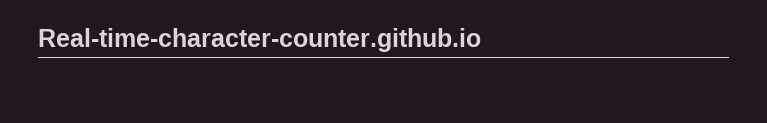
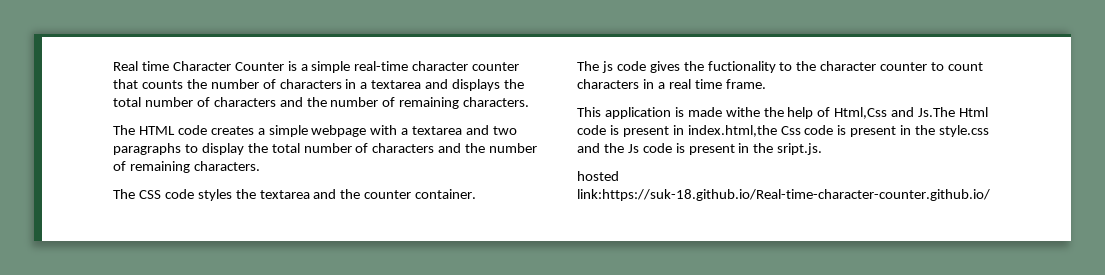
[38,28,481,52] Real-time-character-counter.github.io -> [113,61,520,73] [113,79,525,91] [113,97,530,109] [113,125,518,137] [113,143,538,155] [113,161,260,173] [113,189,477,201] [577,61,984,73] [577,79,766,89] [577,107,989,119] [577,125,990,137] [577,143,823,155] [577,171,619,181] [577,189,990,201] Real time Character Counter is a simple real-time character counter that counts the number of characters in a textarea and displays the total number of characters and the number of remaining characters. // The HTML code creates a simple webpage with a textarea and two paragraphs to display the total number of characters and the number of remaining characters. // The CSS code styles the textarea and the counter container. // The js code gives the fuctionality to the character counter to count characters in a real time frame. // This application is made withe the help of Html,Css and Js.The Html code is present in index.html,the Css code is present in the style.css and the Js code is present in the sript.js. // hosted link:https://suk-18.github.io/Real-time-character-counter.github.io/

